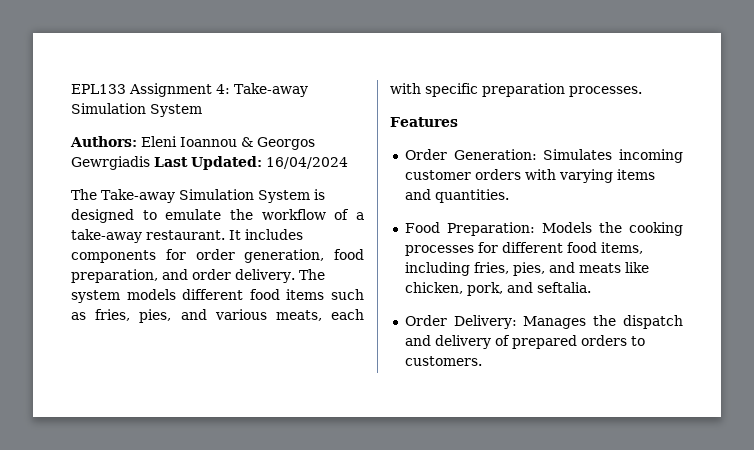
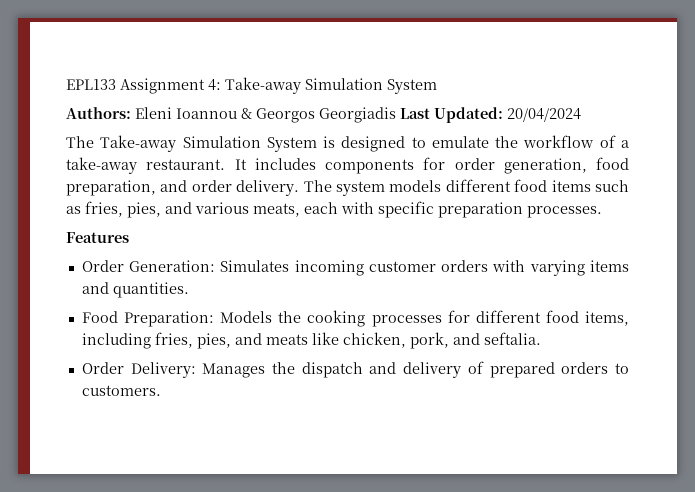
[71,156,150,170] Gewrgiadis -> [319,107,396,123] Georgiadis
[266,157,348,169] 16/04/2024 -> [507,108,581,122] 20/04/2024

